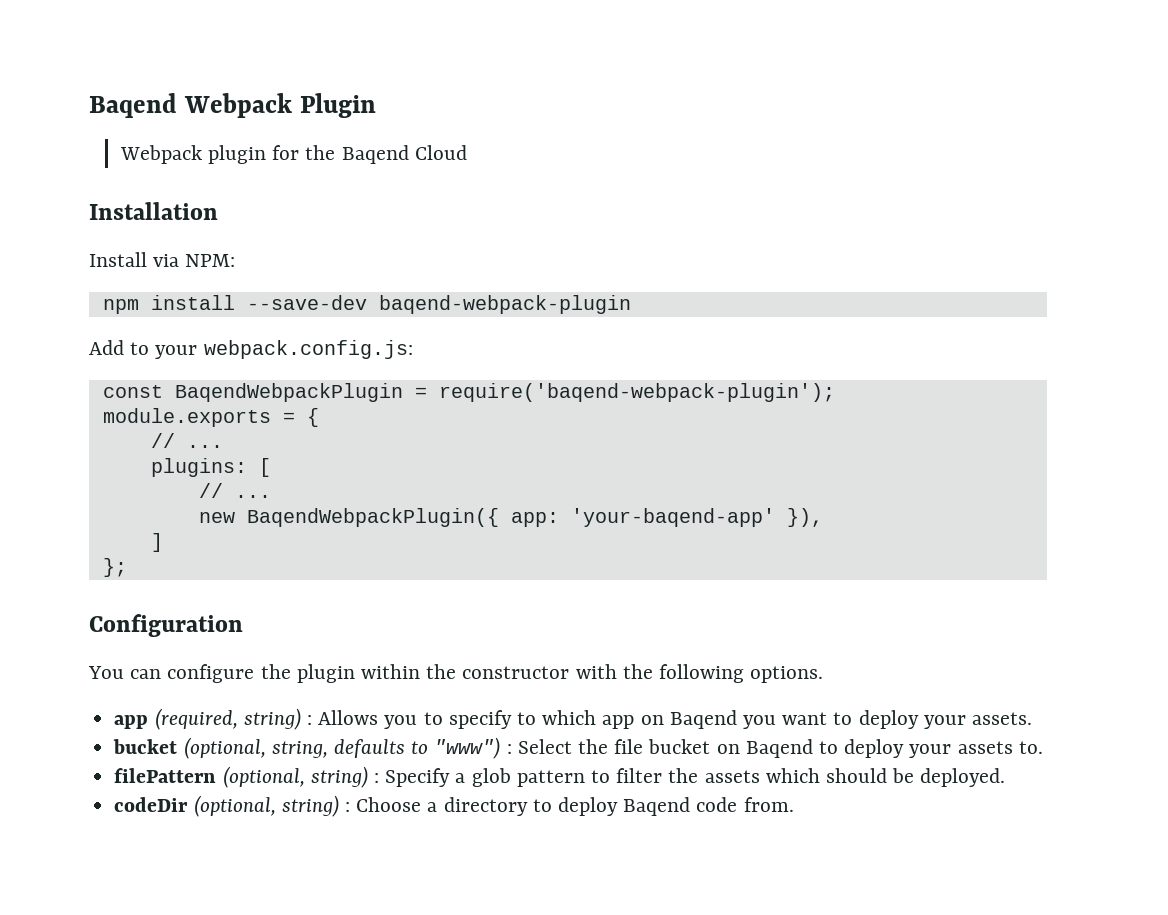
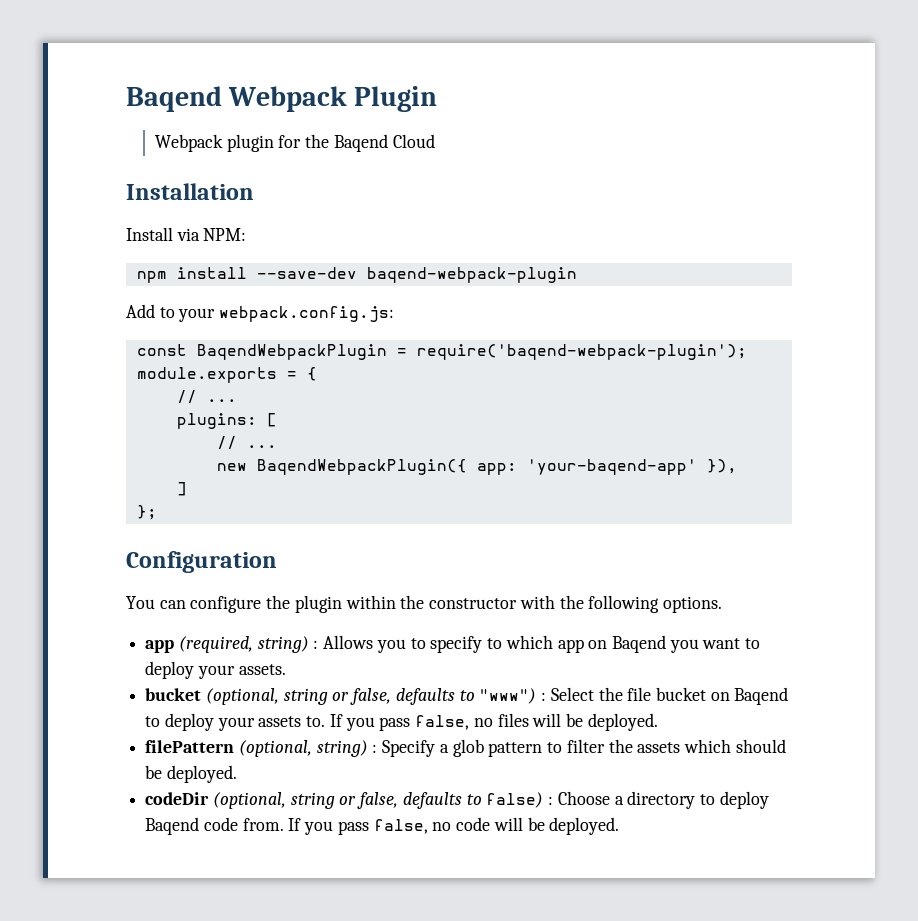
[271,741,328,758] string, -> [283,688,392,705] string or false,
(1043, 747) none -> [329,713,658,731] If you pass false, no files will be deployed.
[281,795,339,817] string) -> [290,792,544,809] string or false, defaults to false)
(794, 804) none -> [288,817,620,835] If you pass false, no code will be deployed.

